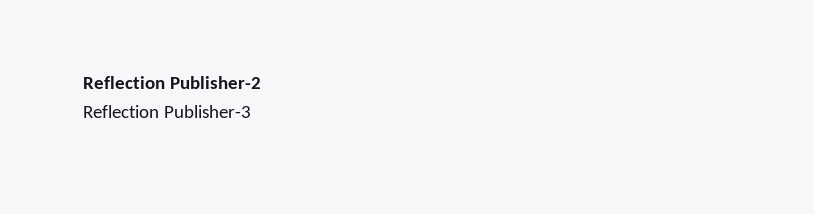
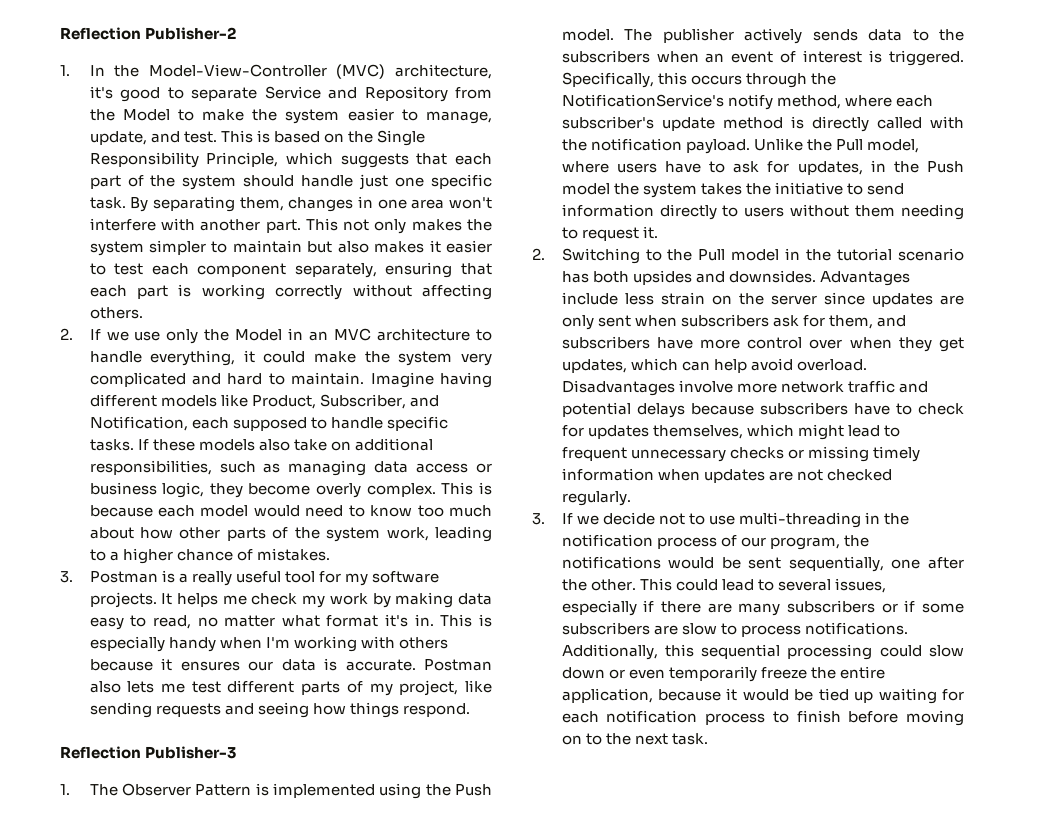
[83,105,251,118] Reflection Publisher-3 -> [60,64,492,79] [89,86,492,102] [89,108,492,124] [89,130,426,146] [89,152,492,168] [89,174,492,190] [89,196,492,212] [89,218,492,234] [89,240,492,256] [89,262,493,278] [89,284,492,300] [89,307,143,319] [60,328,492,344] [89,350,493,366] [89,372,492,388] [89,394,439,409] [89,416,448,431] [89,438,433,451] [89,460,493,476] [89,482,493,498] [89,505,492,517] [89,526,492,542] [89,548,330,564] [60,570,440,586] [89,592,492,608] [89,614,493,630] [89,636,448,652] [89,658,492,671] [89,680,492,696] [89,702,470,718] [60,746,237,759] [60,783,493,799] [561,28,964,44] [561,50,964,66] [561,72,836,88] [561,94,933,110] [561,116,964,132] [561,138,919,154] [561,160,964,175] [561,182,904,198] [561,204,964,220] [561,226,658,241] [532,248,964,264] [561,270,910,286] [561,292,964,307] [561,314,906,330] [561,336,964,352] [561,358,867,373] [561,380,928,396] [561,402,964,418] [561,424,900,440] [561,446,920,462] [561,468,892,483] [561,491,631,506] [532,512,910,528] [561,534,869,550] [561,556,964,572] [561,578,886,593] [561,600,964,616] [561,622,908,637] [561,644,964,660] [561,666,885,682] [561,688,964,704] [561,710,964,726] [561,733,708,745] 1. In the Model-View-Controller (MVC) architecture, it's good to separate Service and Repository from the Model to make the system easier to manage, update, and test. This is based on the Single Responsibility Principle, which suggests that each part of the system should handle just one specific task. By separating them, changes in one area won't interfere with another part. This not only makes the system simpler to maintain but also makes it easier to test each component separately, ensuring that each part is working correctly without affecting others. // 2. If we use only the Model in an MVC architecture to handle everything, it could make the system very complicated and hard to maintain. Imagine having different models like Product, Subscriber, and Notification, each supposed to handle specific tasks. If these models also take on additional responsibilities, such as managing data access or business logic, they become overly complex. This is because each model would need to know too much about how other parts of the system work, leading to a higher chance of mistakes. // 3. Postman is a really useful tool for my software projects. It helps me check my work by making data easy to read, no matter what format it's in. This is especially handy when I'm working with others because it ensures our data is accurate. Postman also lets me test different parts of my project, like sending requests and seeing how things respond. // Reflection Publisher-3 // 1. The Observer Pattern is implemented using the Push model. The publisher actively sends data to the subscribers when an event of interest is triggered. Specifically, this occurs through the NotificationService's notify method, where each subscriber's update method is directly called with the notification payload. Unlike the Pull model, where users have to ask for updates, in the Push model the system takes the initiative to send information directly to users without them needing to request it. // 2. Switching to the Pull model in the tutorial scenario has both upsides and downsides. Advantages include less strain on the server since updates are only sent when subscribers ask for them, and subscribers have more control over when they get updates, which can help avoid overload. Disadvantages involve more network traffic and potential delays because subscribers have to check for updates themselves, which might lead to frequent unnecessary checks or missing timely information when updates are not checked regularly. // 3. If we decide not to use multi-threading in the notification process of our program, the notifications would be sent sequentially, one after the other. This could lead to several issues, especially if there are many subscribers or if some subscribers are slow to process notifications. Additionally, this sequential processing could slow down or even temporarily freeze the entire application, because it would be tied up waiting for each notification process to finish before moving on to the next task.

